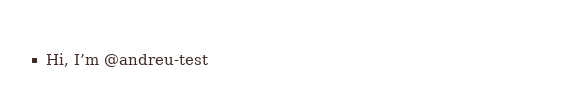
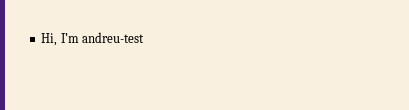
[103,54,208,67] @andreu-test -> [82,32,145,43] andreu-test

